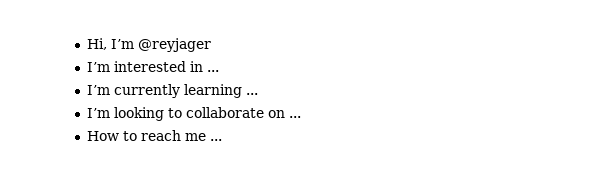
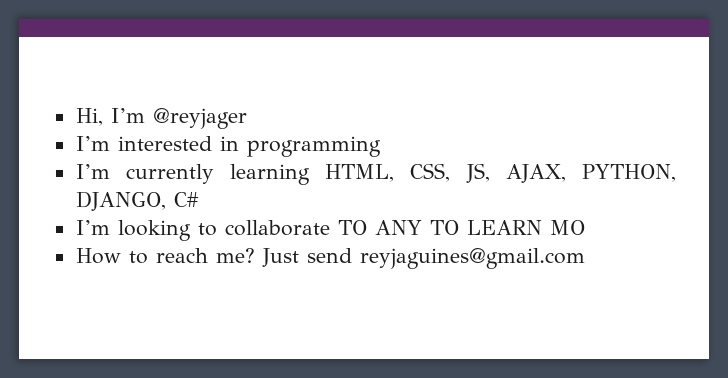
[206,70,219,72] ... -> [246,136,381,157] programming
[245,93,258,95] ... -> [325,163,676,183] [75,191,199,211] HTML, CSS, JS, AJAX, PYTHON, DJANGO, C#
[267,110,301,118] on ... -> [337,220,585,235] TO ANY TO LEARN MO
[184,133,222,141] me ... -> [215,248,585,269] me? Just send reyjaguines@gmail.com

